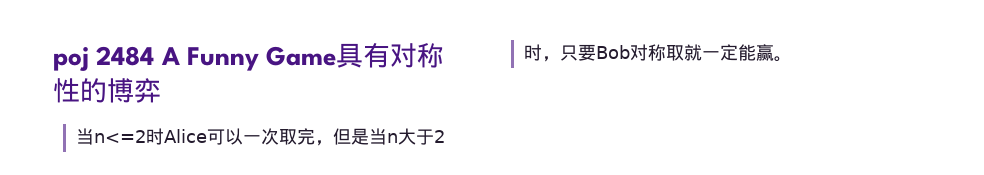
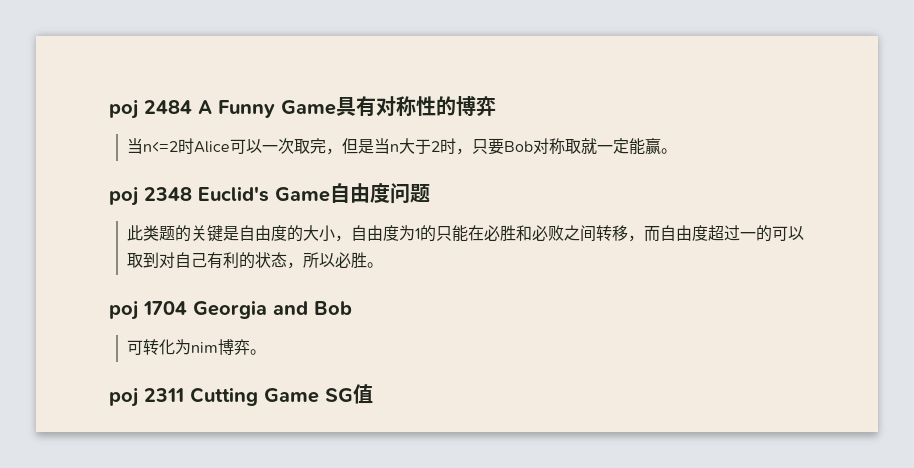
(793, 59) none -> [109,183,430,206] [126,225,804,242] [126,252,383,269] [109,300,352,320] [126,339,266,355] [109,384,373,407] // poj 2348 Euclid's Game自由度问题 // 此类题的关键是自由度的大小，自由度为1的只能在必胜和必败之间转移，而自由度超过一的可以取到对自己有利的状态，所以必胜。 // poj 1704 Georgia and Bob // 可转化为nim博弈。 // poj 2311 Cutting Game SG值

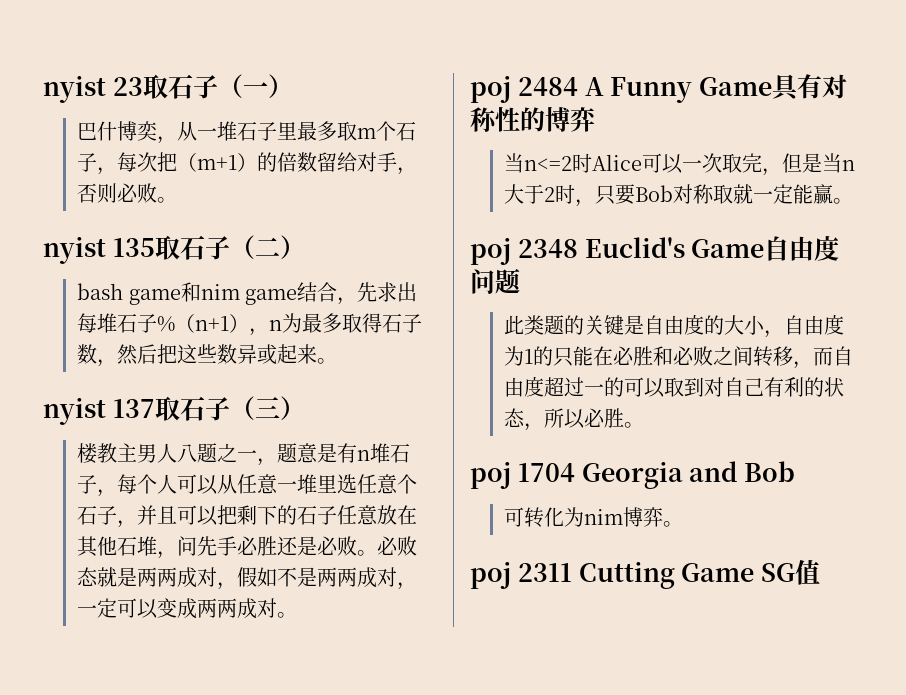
(109, 109) none -> [43,74,293,103] [77,121,417,144] [77,152,418,175] [77,183,178,203] [43,235,305,264] [77,282,418,305] [77,313,423,336] [77,344,338,367] [43,396,305,425] [77,443,411,466] [77,474,418,497] [77,505,418,528] [77,536,418,559] [77,567,418,590] [77,598,298,619] nyist 23取石子（一） // 巴什博奕，从一堆石子里最多取m个石子，每次把（m+1）的倍数留给对手，否则必败。 // nyist 135取石子（二） // bash game和nim game结合，先求出每堆石子%（n+1），n为最多取得石子数，然后把这些数异或起来。 // nyist 137取石子（三） // 楼教主男人八题之一，题意是有n堆石子，每个人可以从任意一堆里选任意个石子，并且可以把剩下的石子任意放在其他石堆，问先手必胜还是必败。必败态就是两两成对，假如不是两两成对，一定可以变成两两成对。 //

